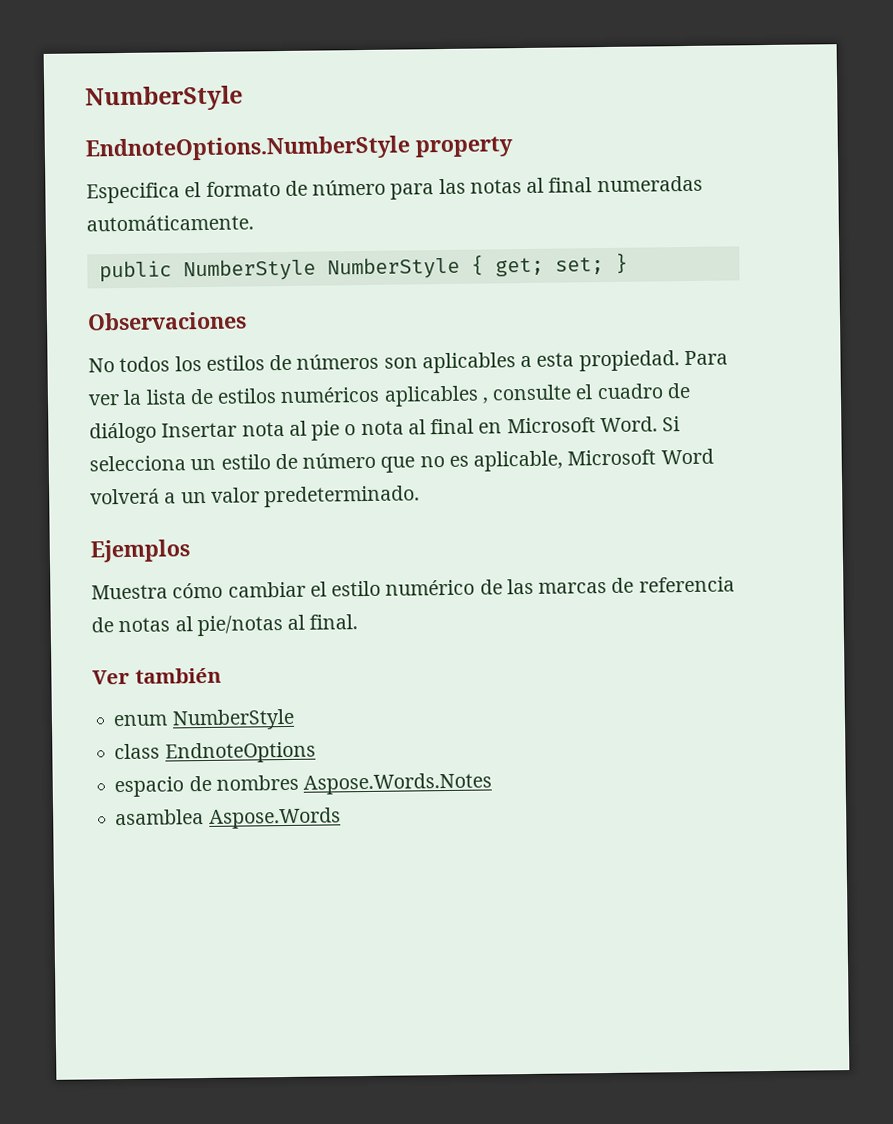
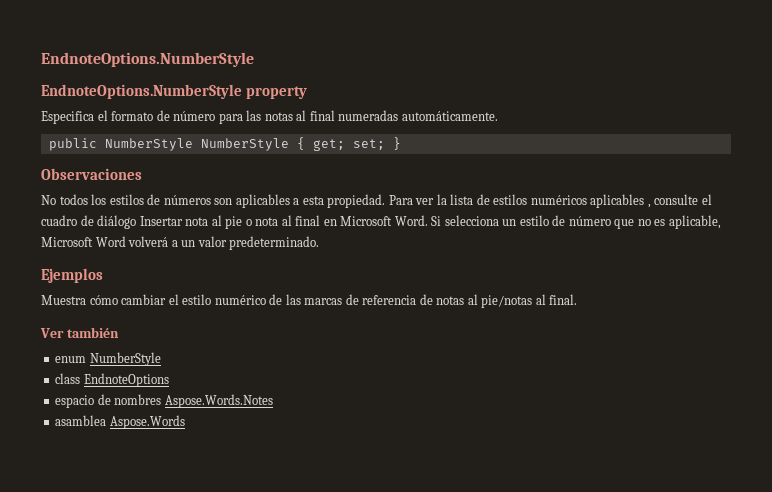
[85,85,243,112] NumberStyle -> [41,52,254,67] EndnoteOptions.NumberStyle

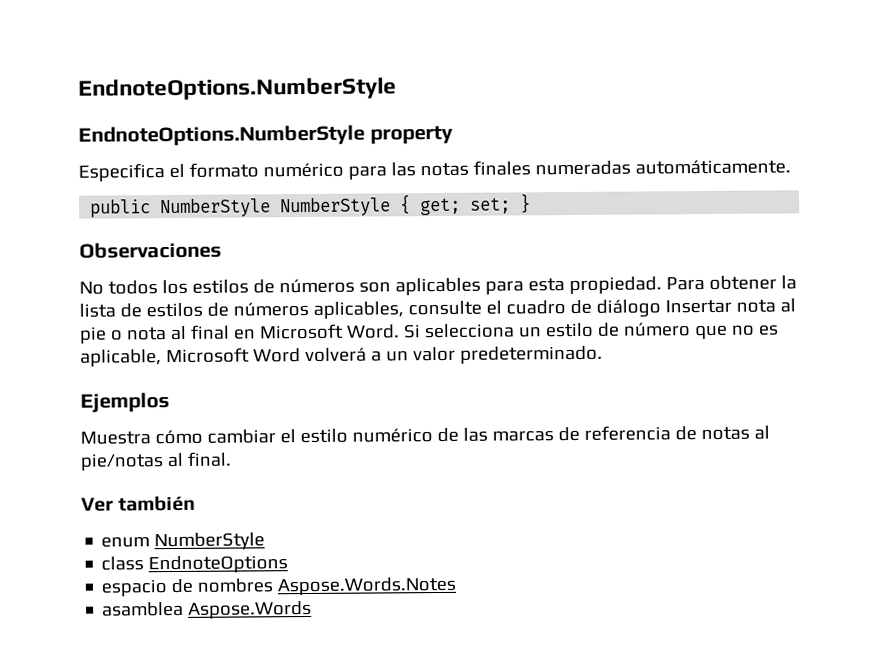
[156,110,216,121] de número -> [262,162,344,178] numérico
[296,110,335,121] al final -> [472,160,531,176] finales
[293,198,300,205] a -> [484,280,524,295] para
[415,198,435,205] ver -> [708,275,777,290] obtener
[530,194,651,208] numéricos aplicables , -> [206,301,404,319] de números aplicables,

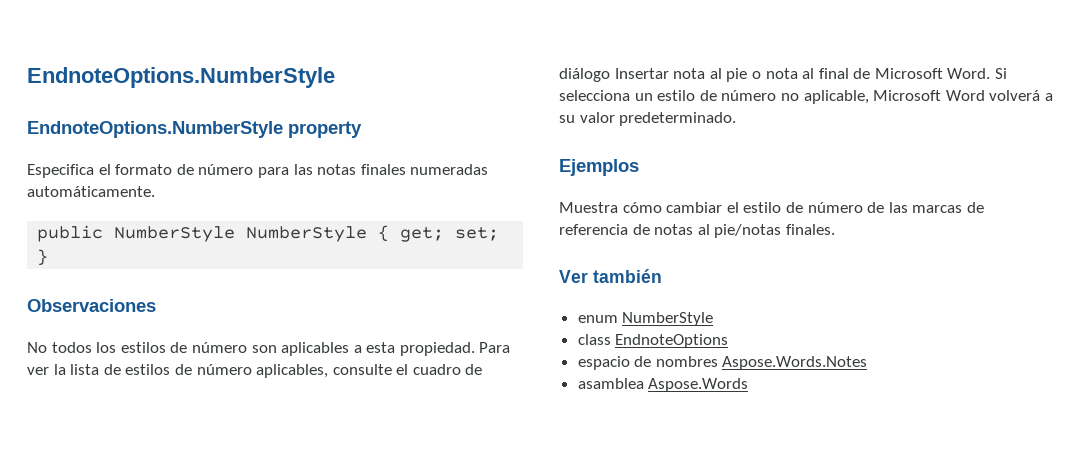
[262,162,344,178] numérico -> [176,164,254,175] de número
[278,278,355,294] números -> [191,342,247,353] número
[484,280,524,295] para -> [353,345,362,353] a
[708,275,777,290] obtener -> [27,367,49,375] ver
[232,301,309,317] números -> [196,364,252,375] número
[232,328,256,340] en -> [853,68,871,79] de
[693,324,779,340] que no es -> [780,93,799,101] no
[385,350,409,362] un -> [559,115,575,123] su
[351,428,433,443] numérico -> [785,202,863,213] de número
[166,451,232,468] al final. -> [785,224,835,235] finales.

